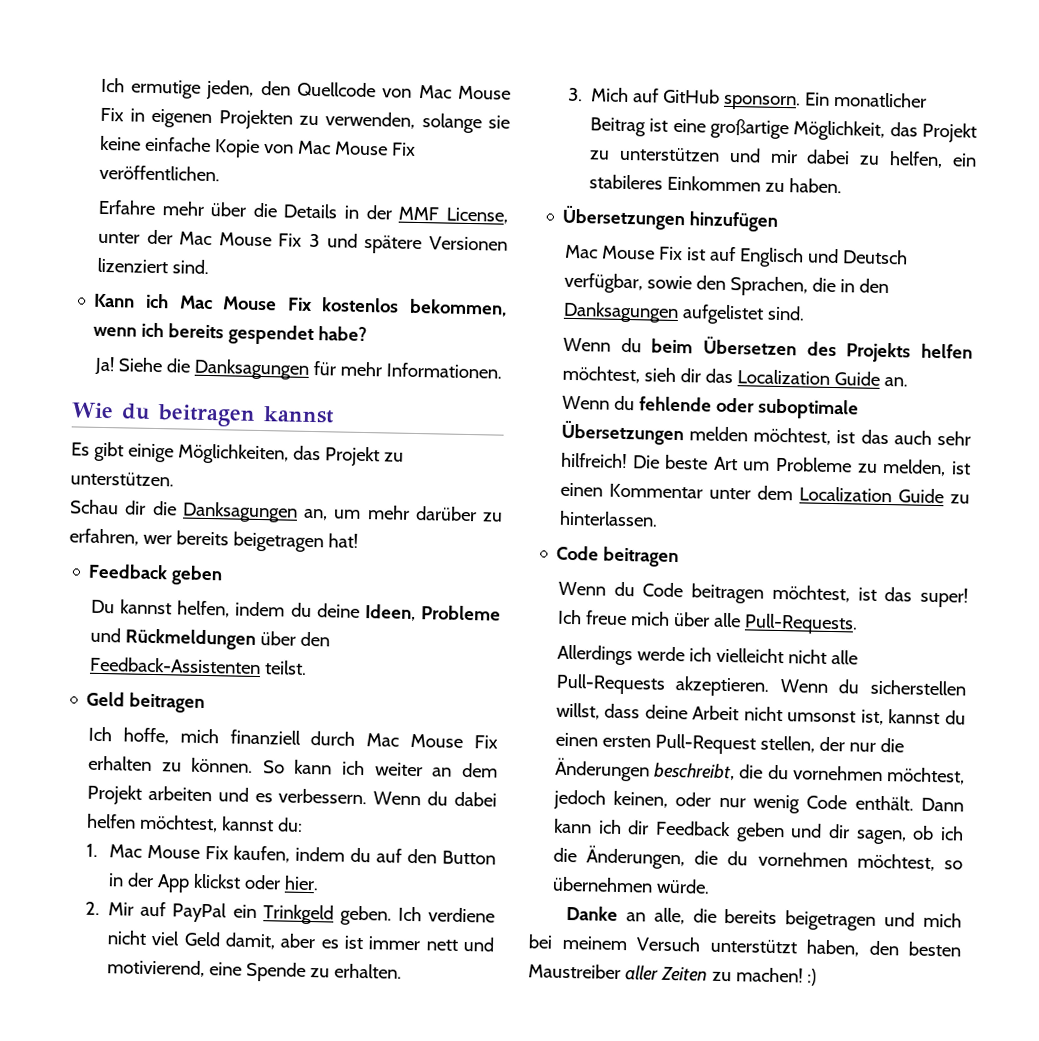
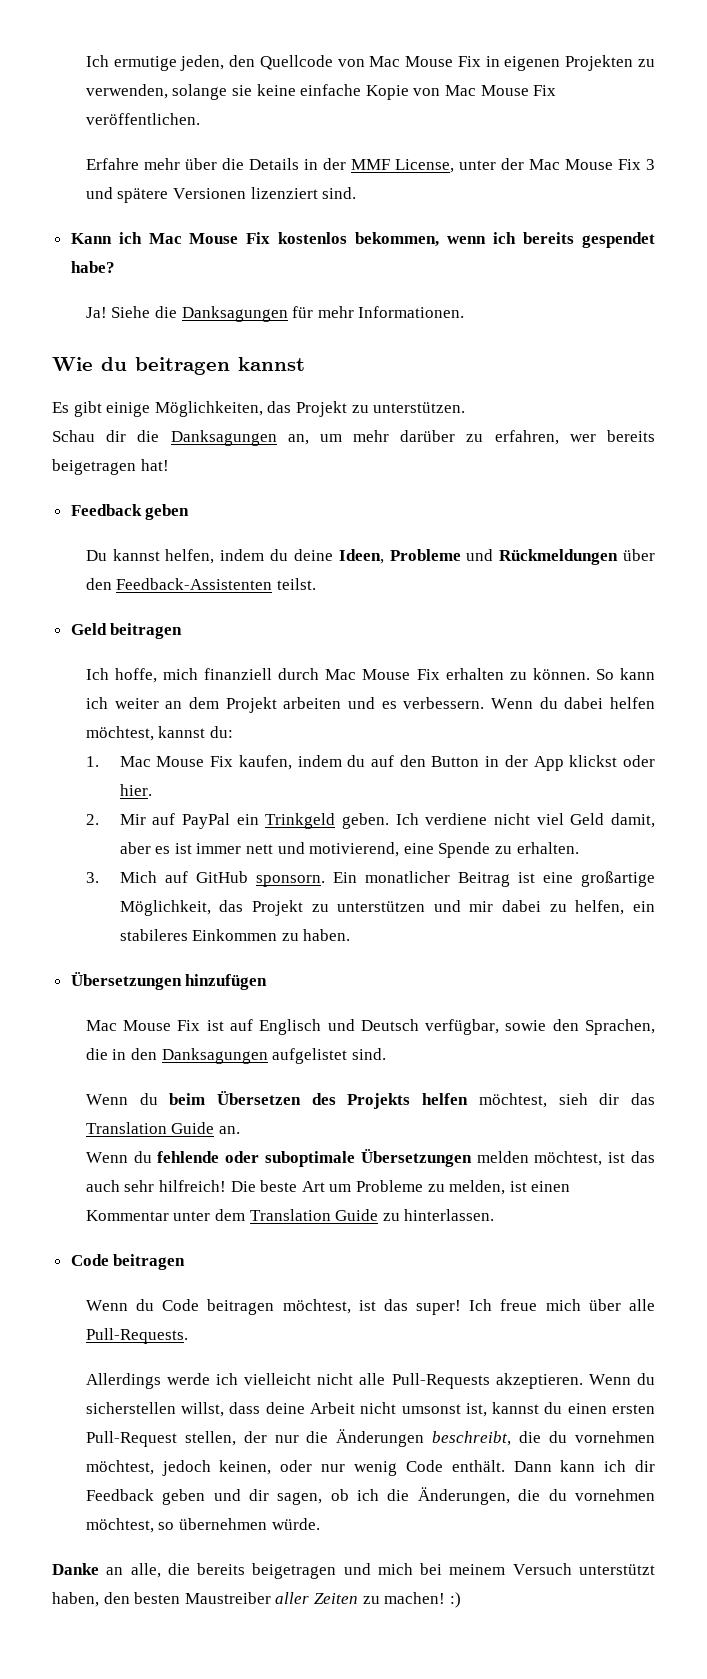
[736,369,830,385] Localization -> [85,1122,167,1134] Translation
[798,486,892,503] Localization -> [249,1209,331,1221] Translation

